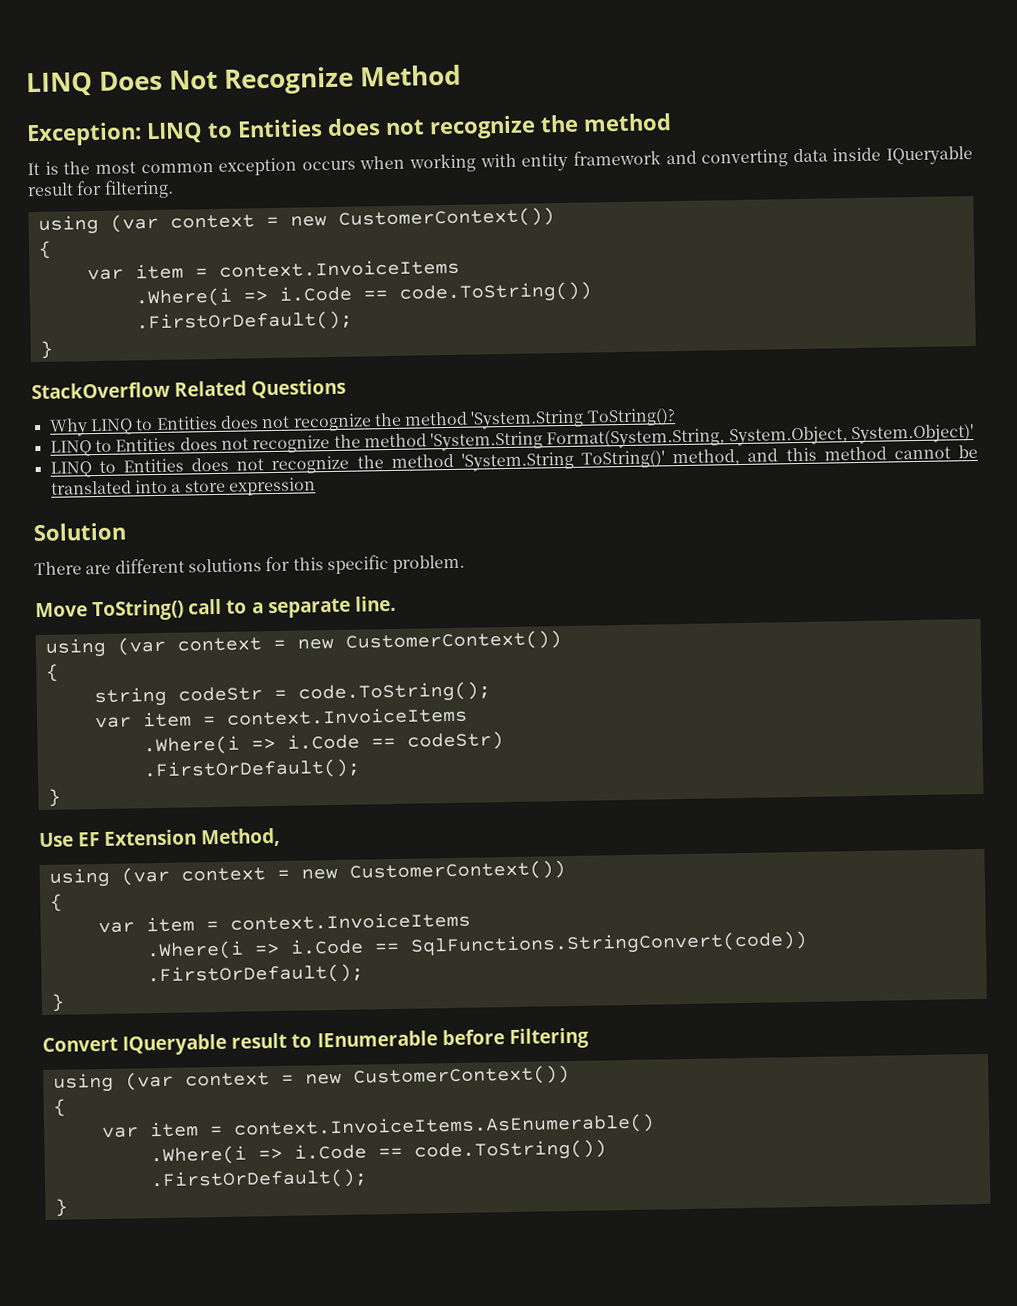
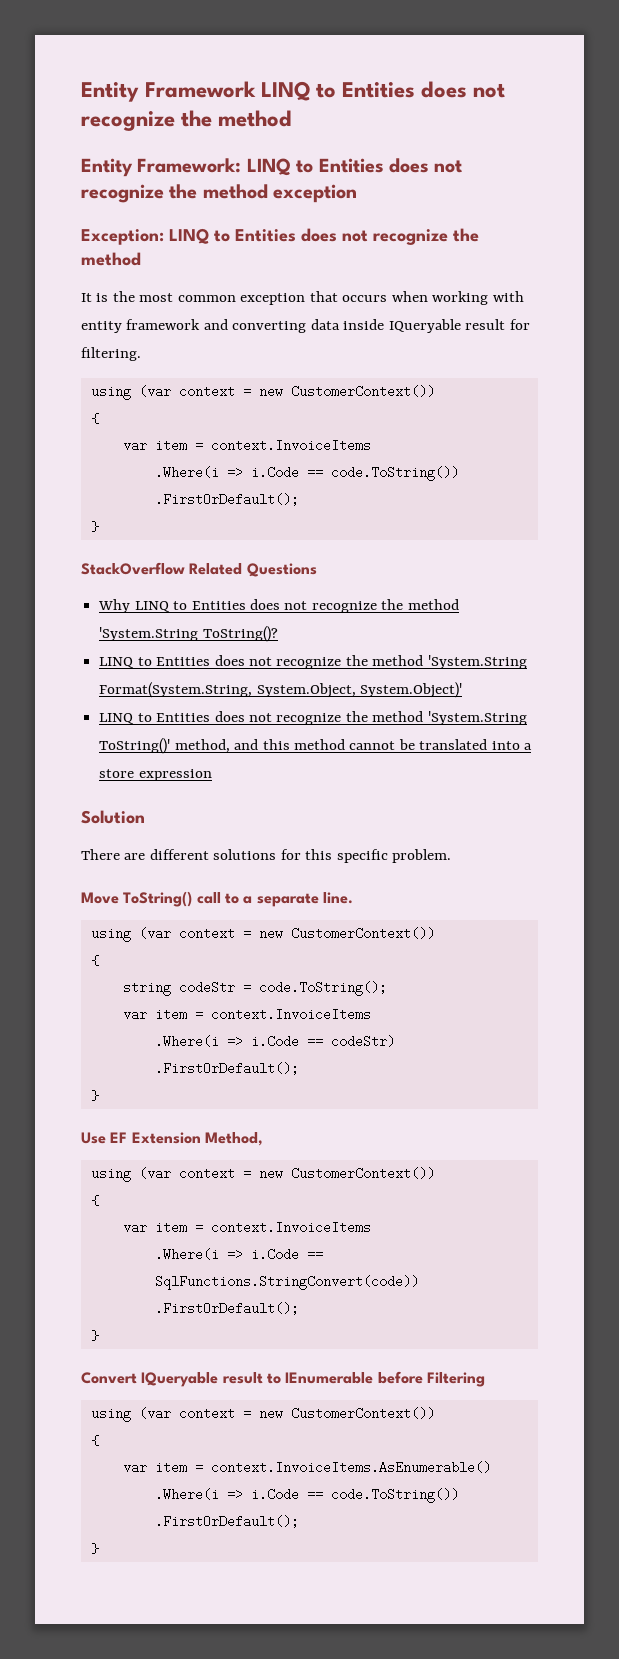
[26,64,461,97] LINQ Does Not Recognize Method -> [81,81,506,102] [81,110,293,131] [81,158,463,177] [81,184,358,203] Entity Framework LINQ to Entities does not recognize the method // Entity Framework: LINQ to Entities does not recognize the method exception
(298, 166) none -> [309,291,338,302] that

